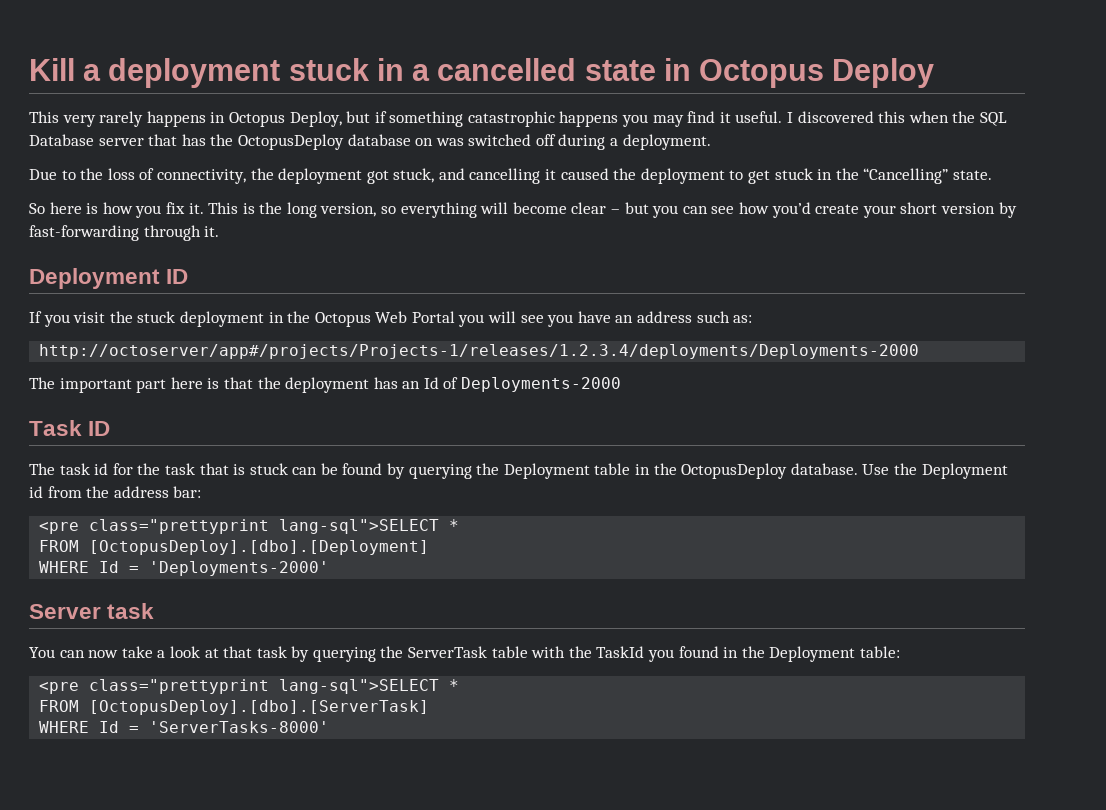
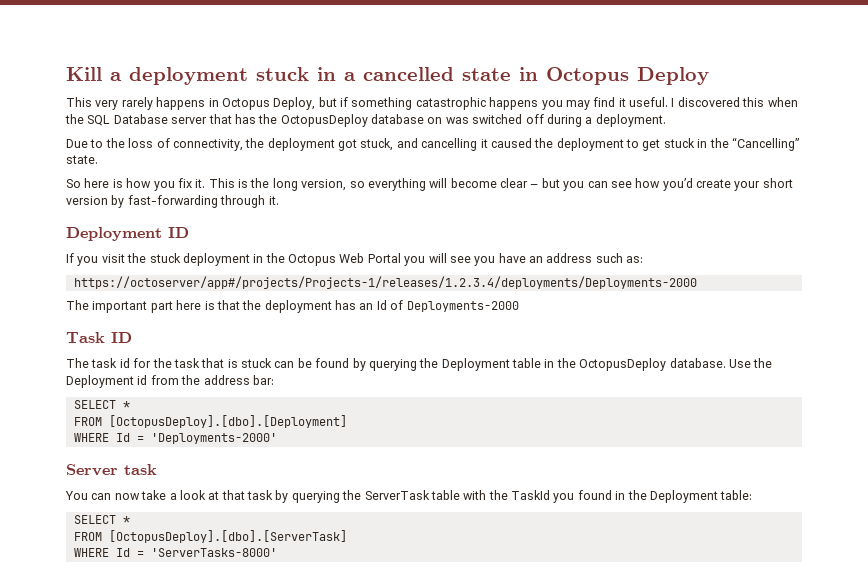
[39,344,920,359] http://octoserver/app#/projects/Projects-1/releases/1.2.3.4/deployments/Deployments-2000 -> [73,276,697,289] https://octoserver/app#/projects/Projects-1/releases/1.2.3.4/deployments/Deployments-2000
[39,519,440,534] <pre class="prettyprint lang-sql">SELECT -> [73,400,116,409] SELECT
[39,679,440,694] <pre class="prettyprint lang-sql">SELECT -> [73,515,116,524] SELECT

